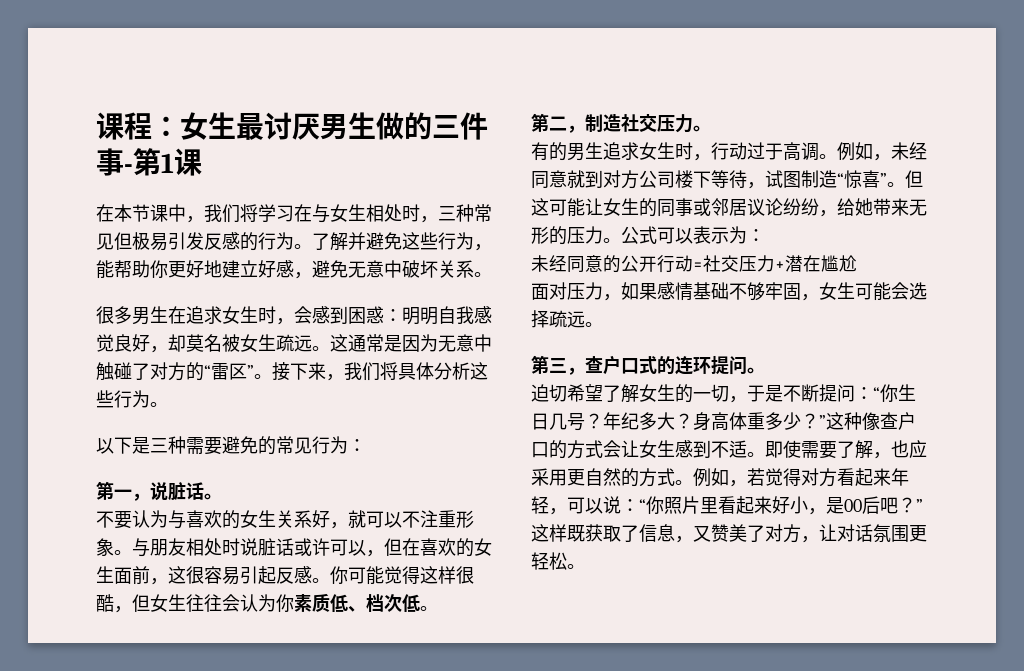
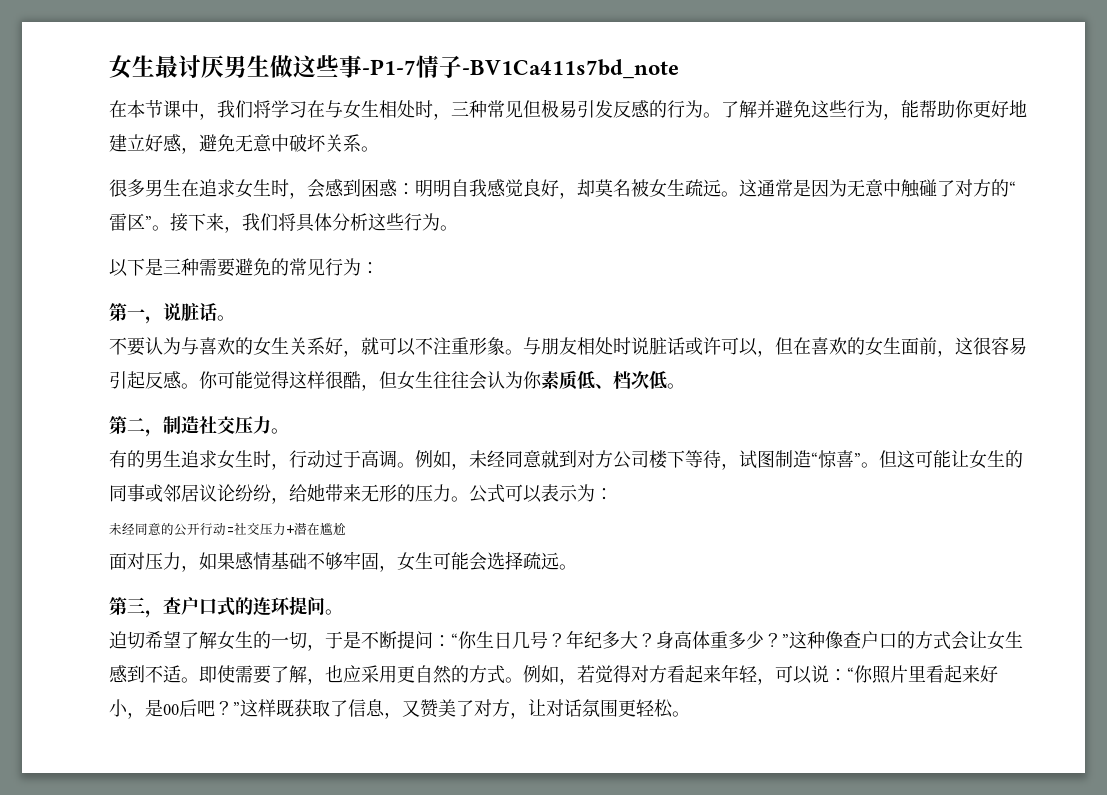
[96,112,180,140] 课程： -> (109, 67) none
[404,112,488,140] [96,148,202,176] 的三件事-第1课 -> [293,55,679,79] 这些事-P1-7情子-BV1Ca411s7bd_note

